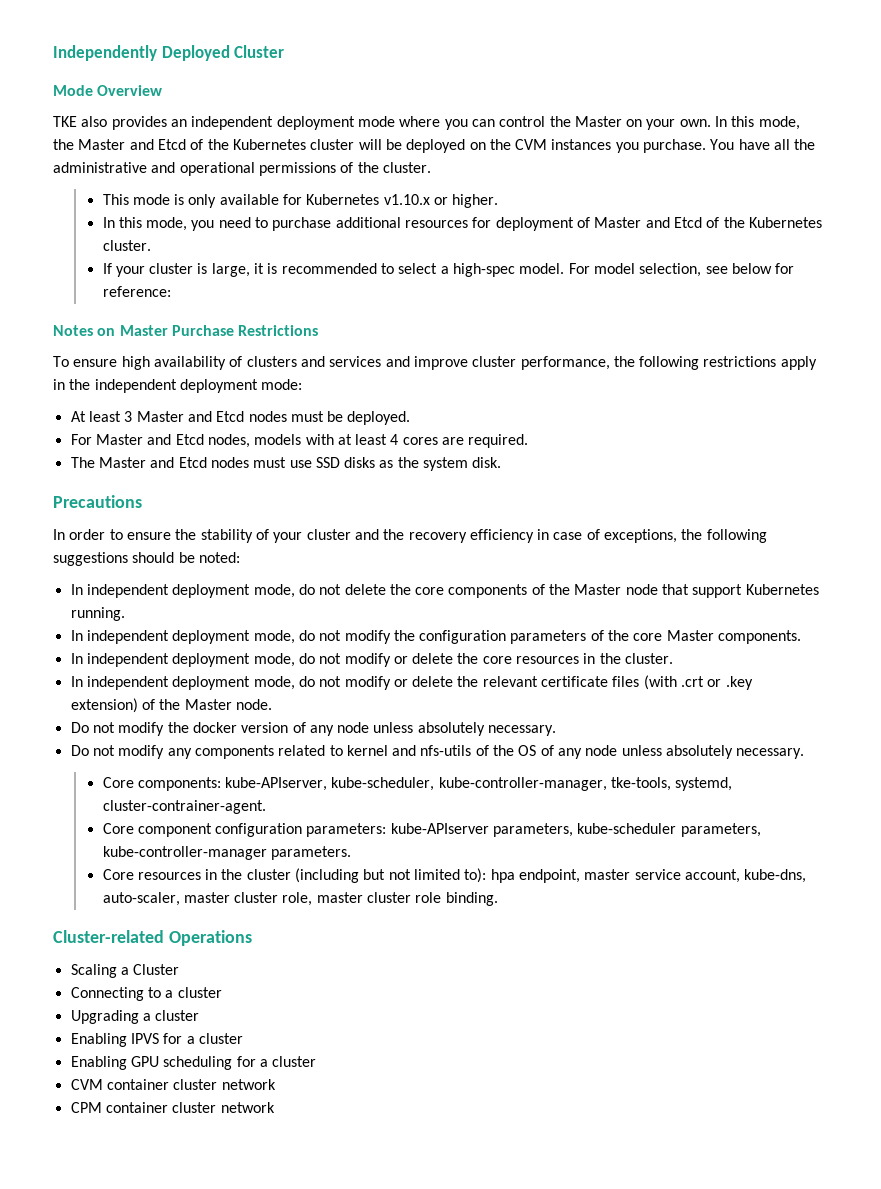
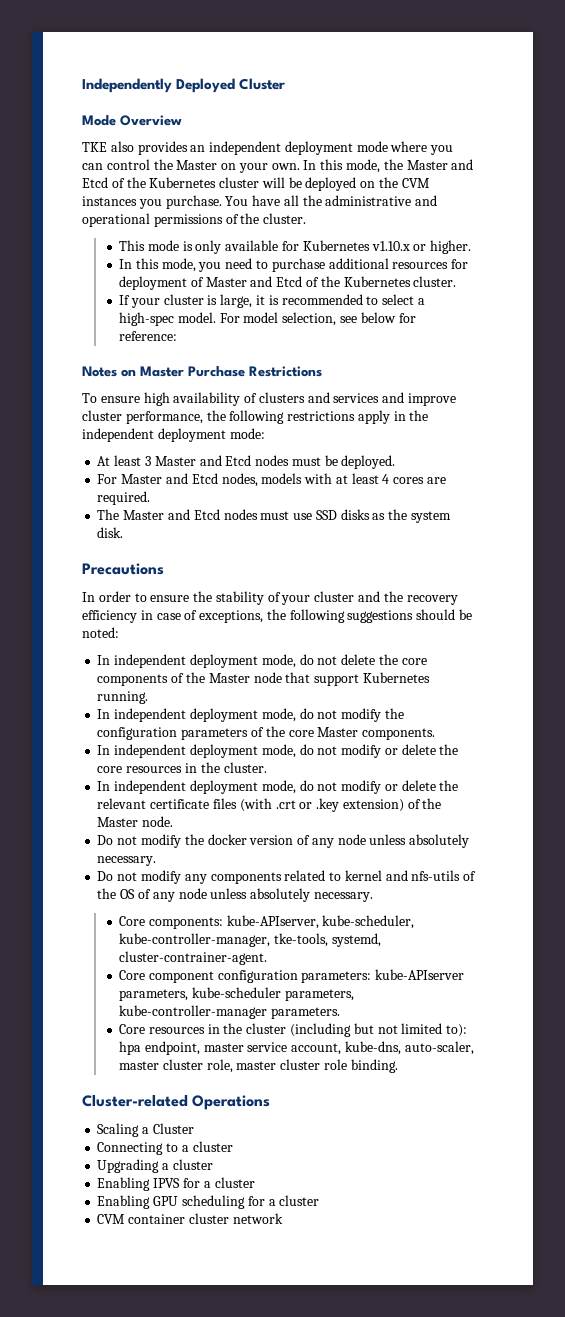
[70,1102,275,1113] // CPM container cluster network -> (283, 1218) none

